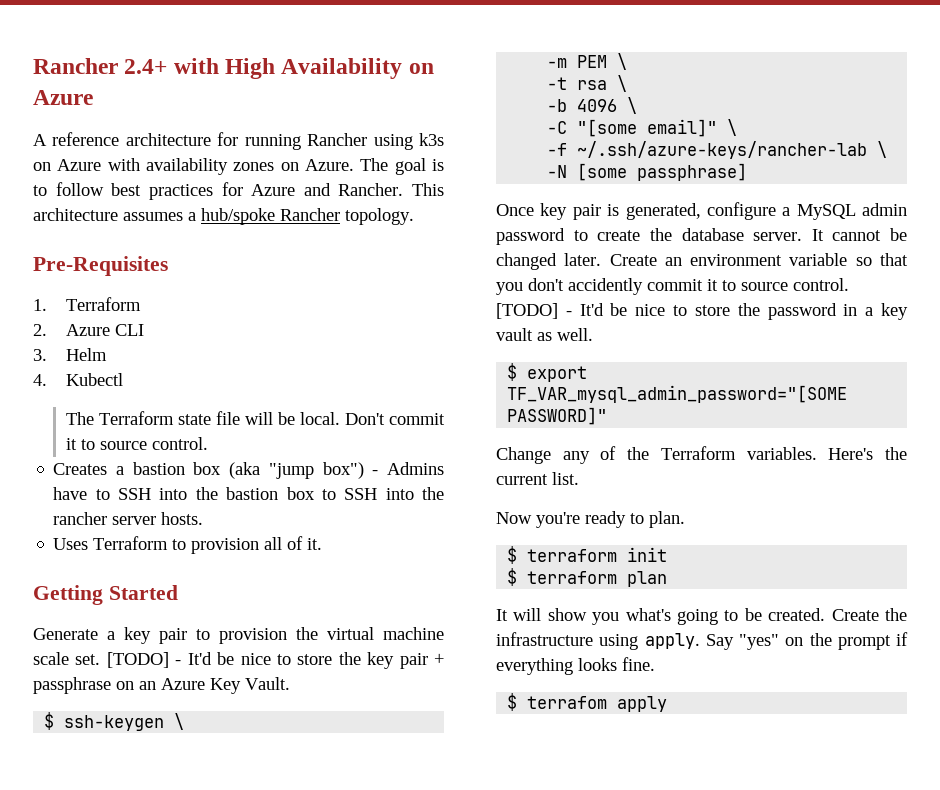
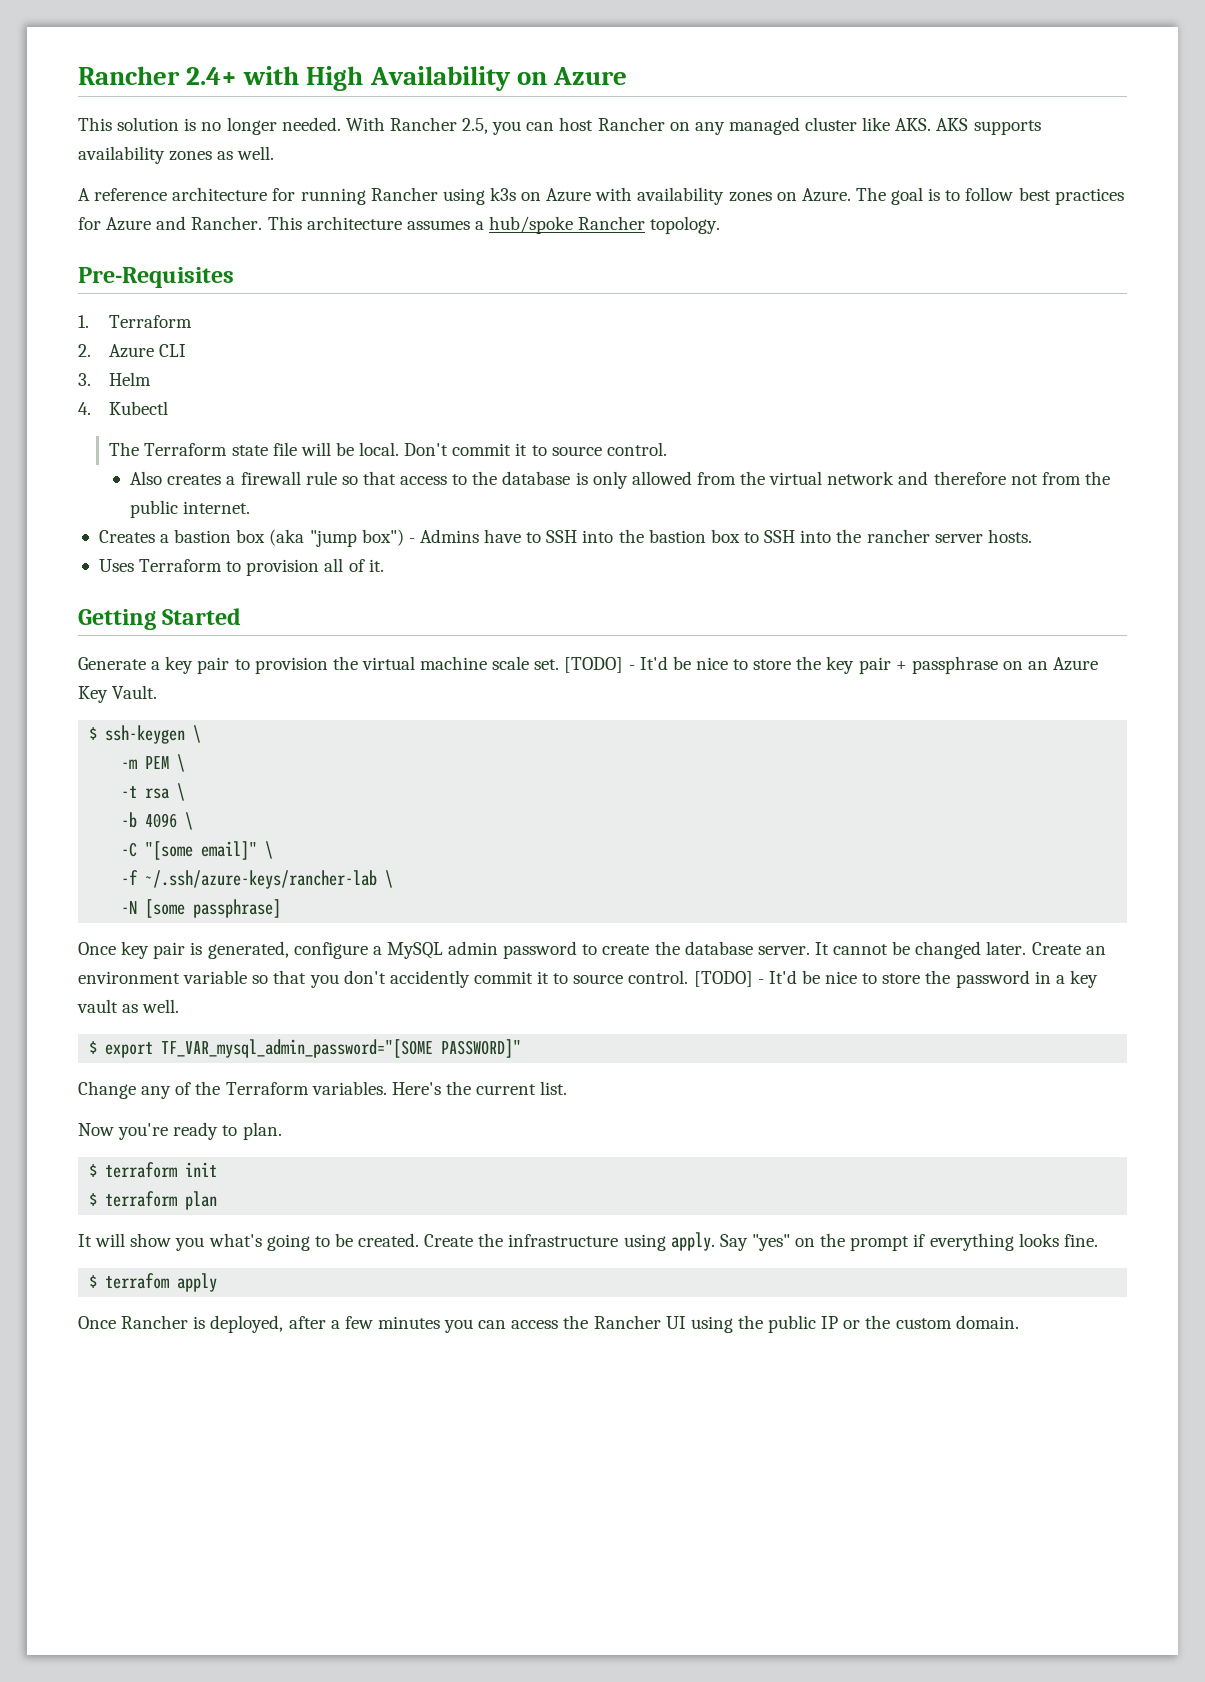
(93, 97) none -> [78,117,1041,135] [78,146,275,164] // This solution is no longer needed. With Rancher 2.5, you can host Rancher on any managed cluster like AKS. AKS supports availability zones as well.
(208, 443) none -> [130,471,1111,489] [130,500,251,518] // Also creates a firewall rule so that access to the database is only allowed from the virtual network and therefore not from the public internet.
(668, 704) none -> [78,1315,1019,1333] // Once Rancher is deployed, after a few minutes you can access the Rancher UI using the public IP or the custom domain.

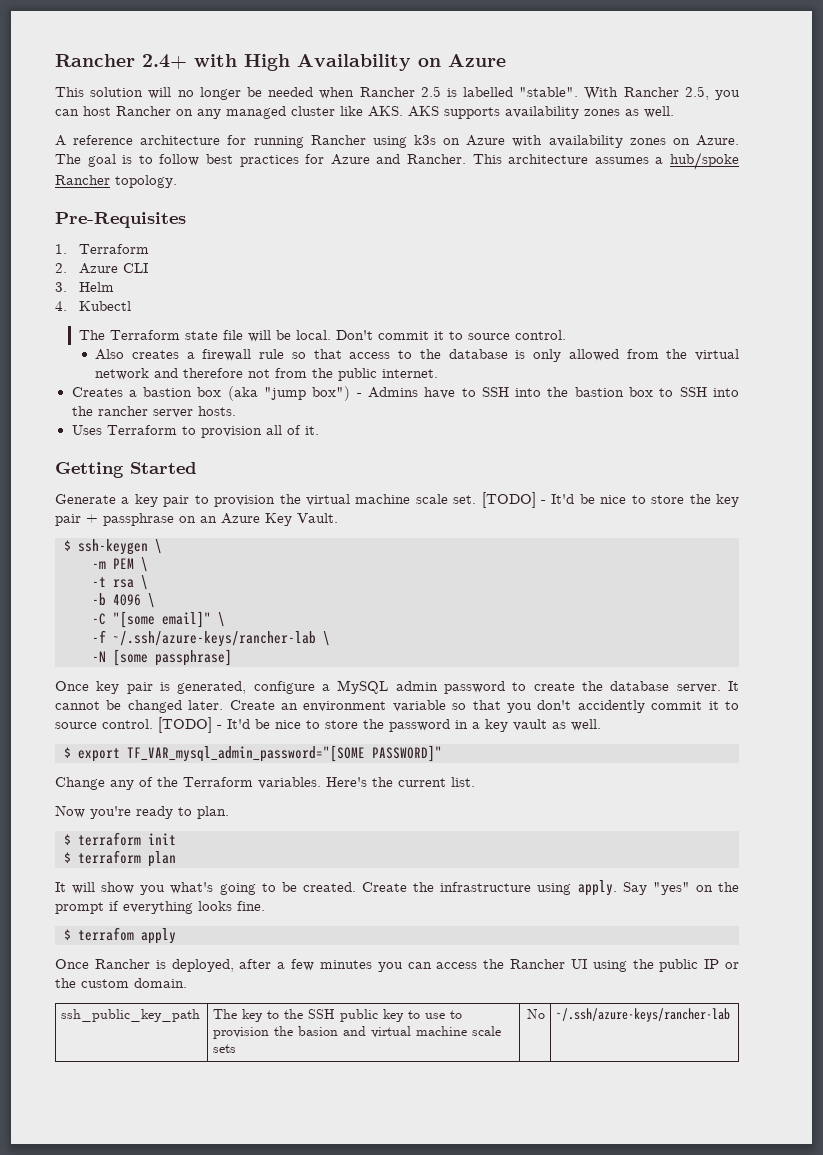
[184,118,197,131] is -> [148,87,172,99] will
[281,117,341,131] needed. -> [246,86,579,99] be needed when Rancher 2.5 is labelled "stable".
(1019, 1322) none -> [61,1009,201,1022] [213,1009,463,1022] [213,1026,502,1039] [213,1044,237,1053] [526,1009,545,1019] [556,1008,731,1022] // ssh_public_key_path | The key to the SSH public key to use to provision the basion and virtual machine scale sets | No | ~/.ssh/azure-keys/rancher-lab

